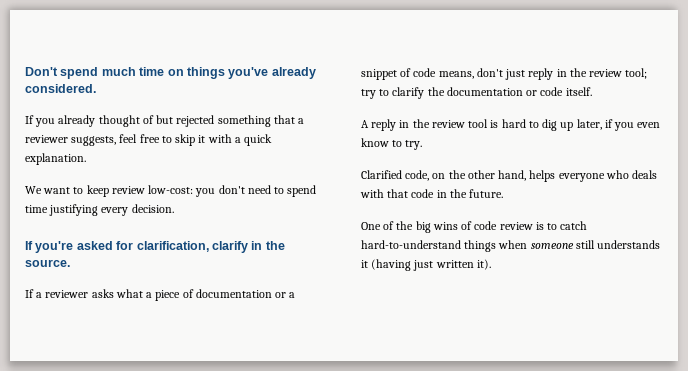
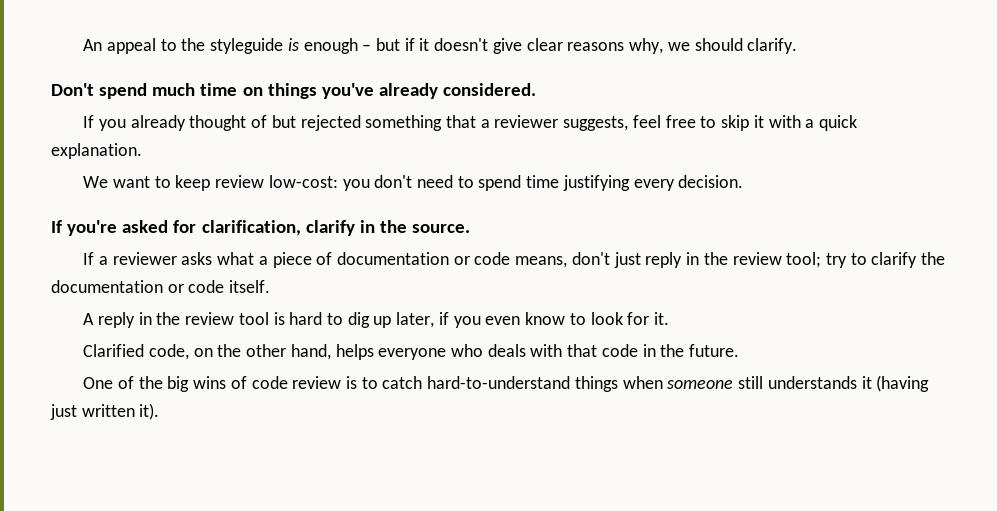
(25, 71) none -> [83,38,798,54] An appeal to the styleguide is enough – but if it doesn't give clear reasons why, we should clarify. //
[289,292,296,298] [361,68,412,80] a snippet of -> (470, 260) none
[405,140,423,150] try. -> [590,312,669,325] look for it.

